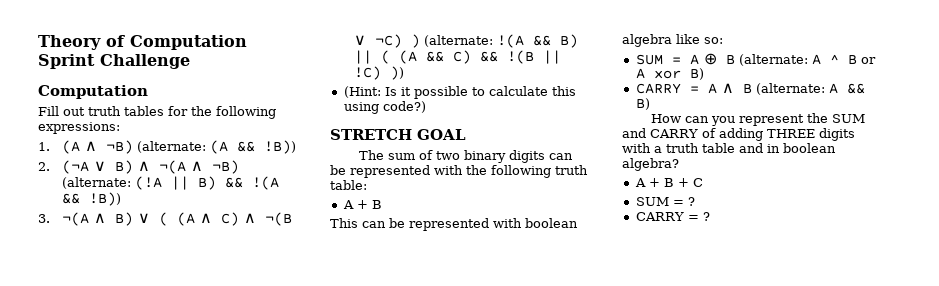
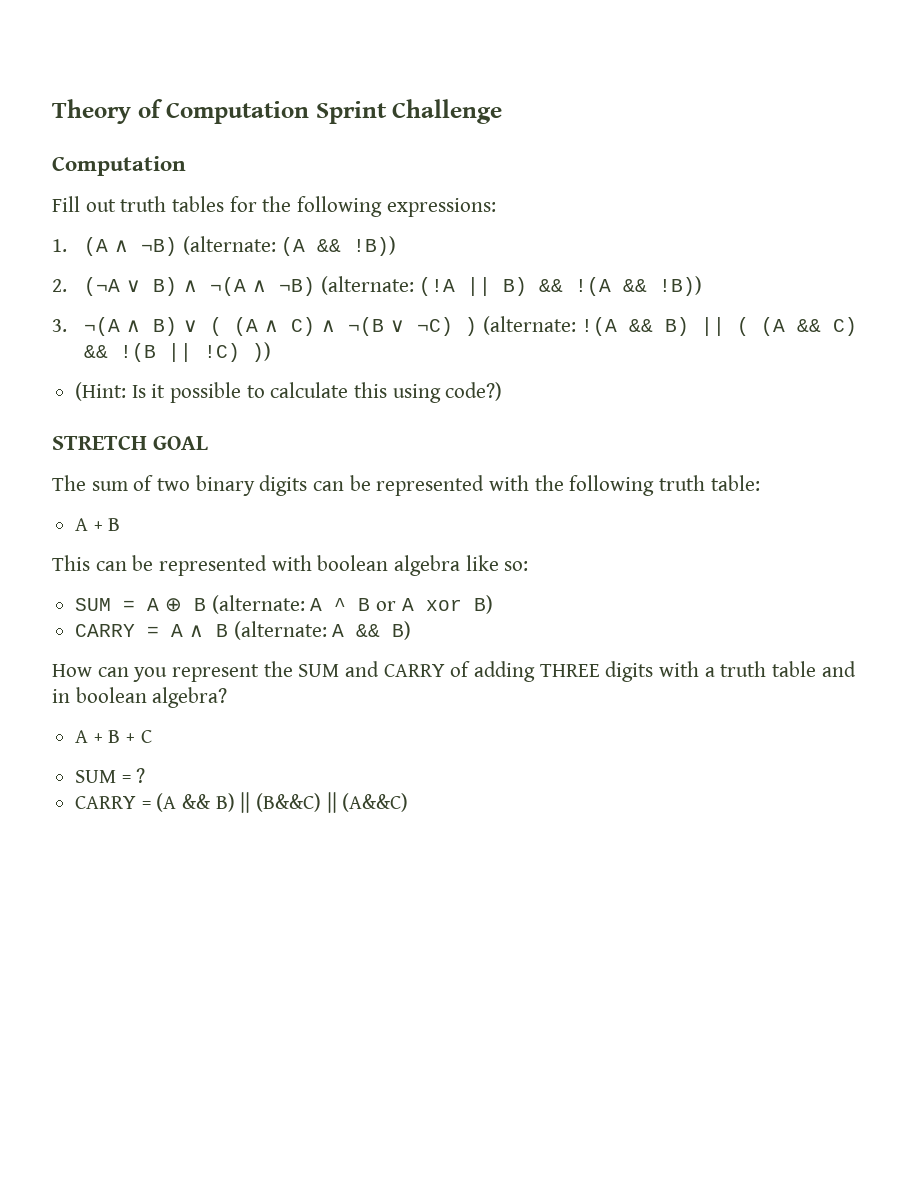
[702,212,710,221] ? -> [156,792,409,813] (A && B) || (B&&C) || (A&&C)

